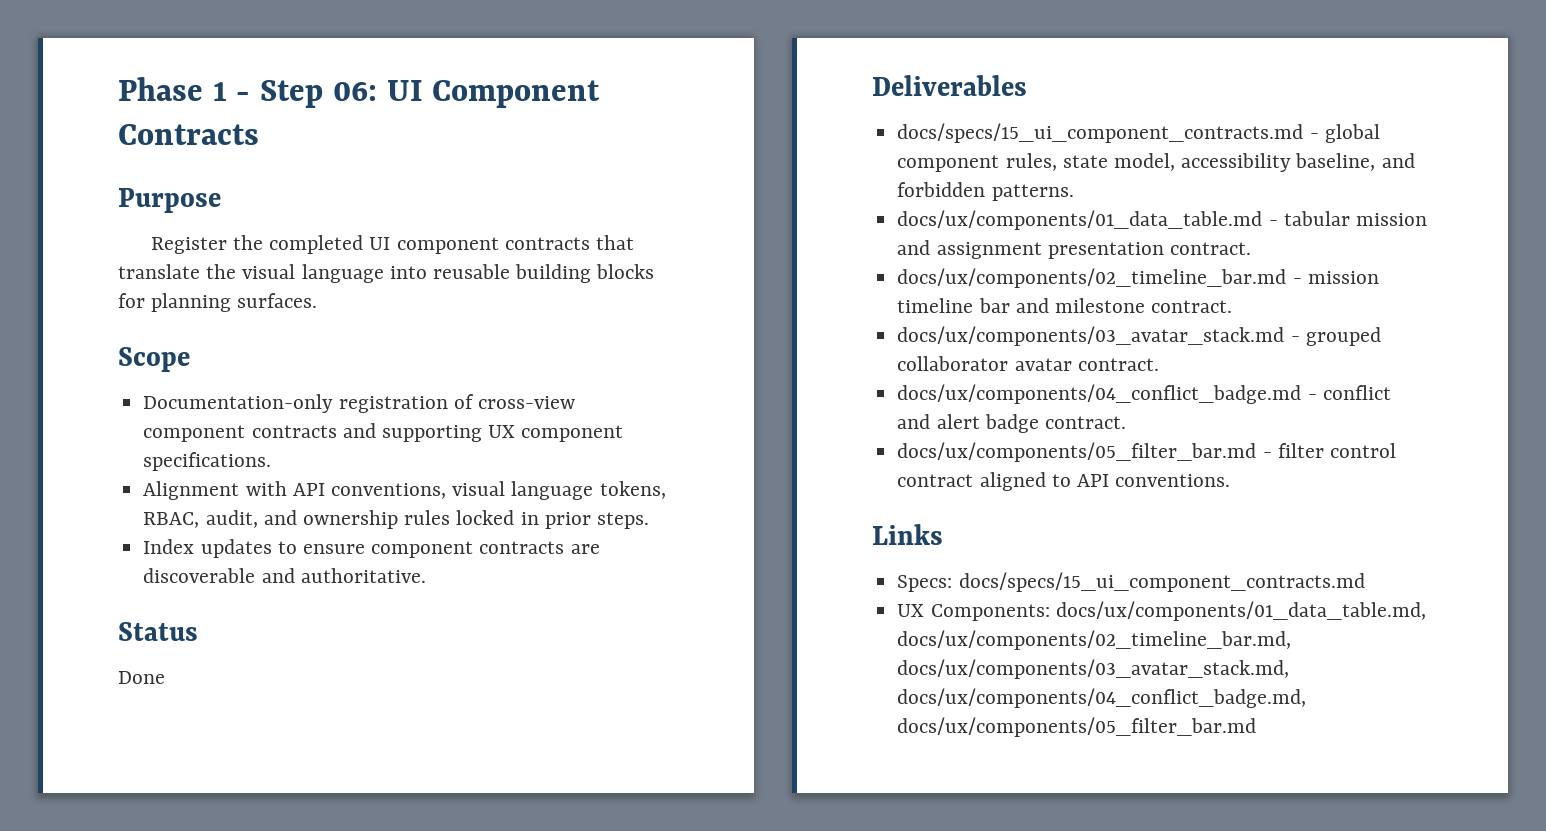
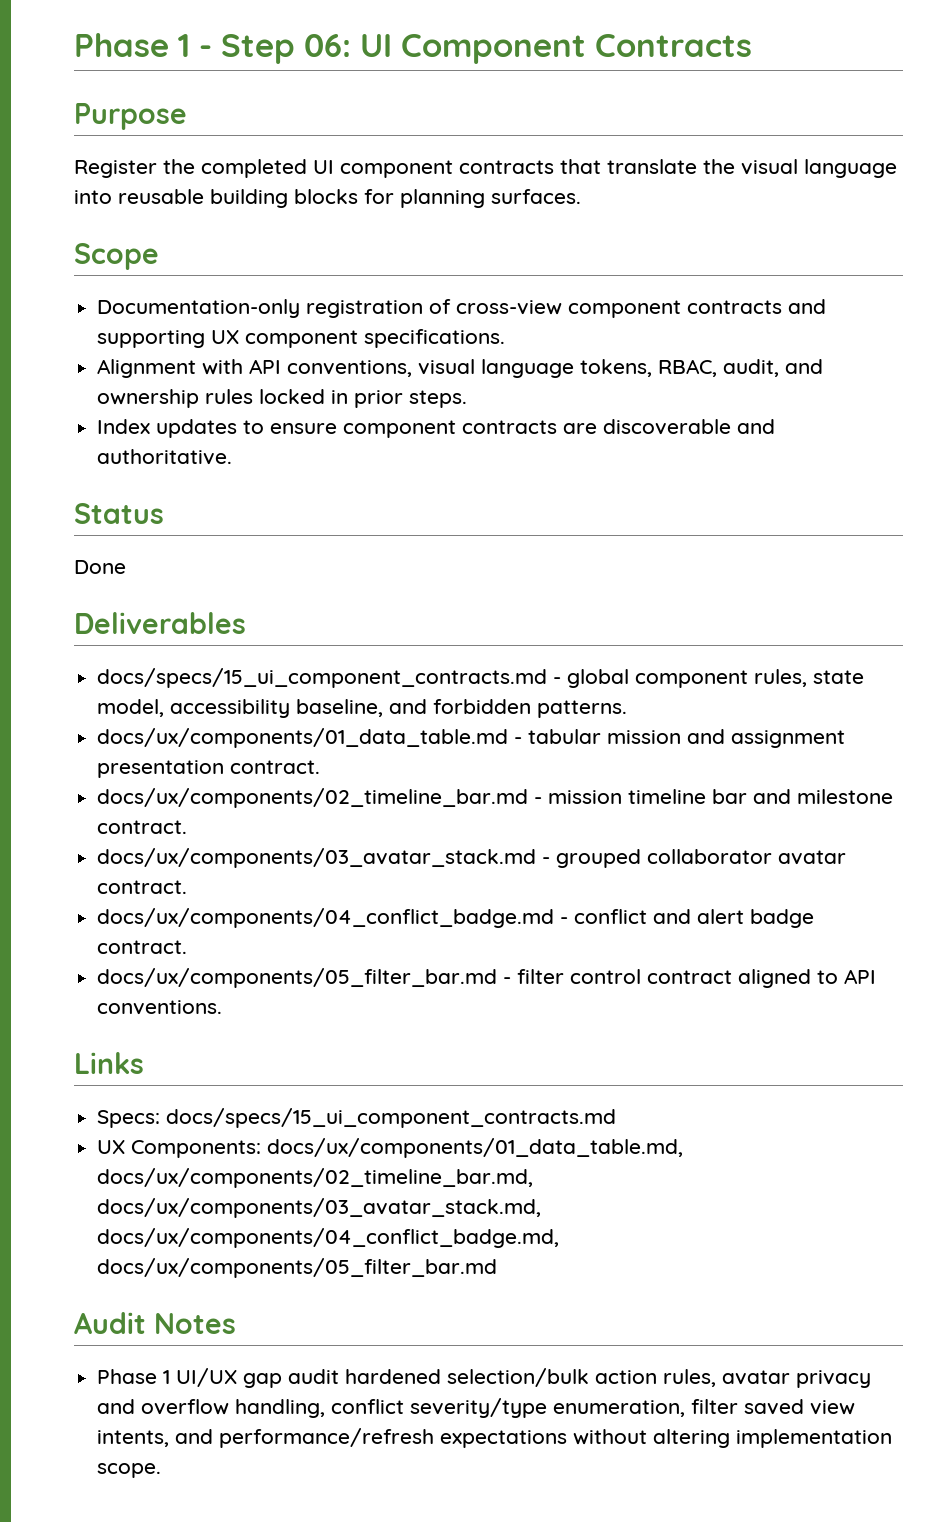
(1257, 727) none -> [74,1312,236,1334] [97,1368,872,1388] [97,1398,856,1418] [97,1428,893,1448] [97,1463,162,1478] // Audit Notes // Phase 1 UI/UX gap audit hardened selection/bulk action rules, avatar privacy and overflow handling, conflict severity/type enumeration, filter saved view intents, and performance/refresh expectations without altering implementation scope.

